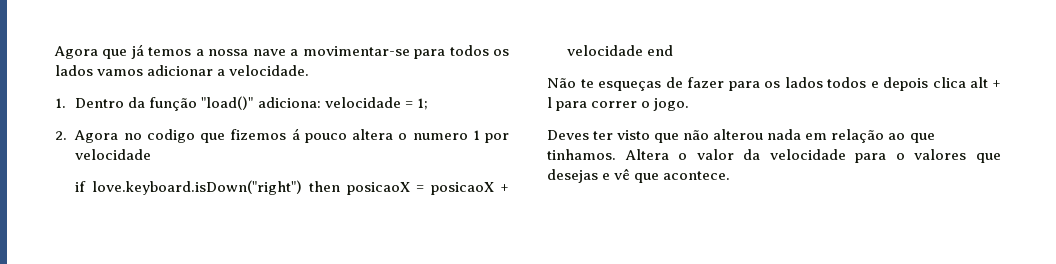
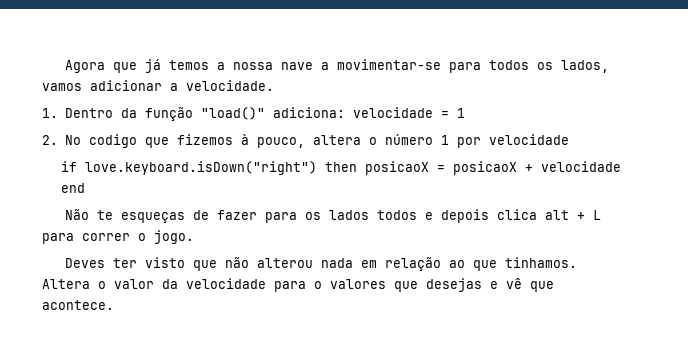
[55,65,93,76] lados -> [561,60,610,73] lados,
[416,98,428,110] 1; -> [456,108,465,118] 1
[74,130,142,143] Agora no -> [64,135,81,145] No
[291,128,347,143] á pouco -> [240,134,305,148] à pouco,
[412,133,468,140] numero -> [384,134,433,145] número
[547,97,552,108] l -> [593,210,602,220] L

